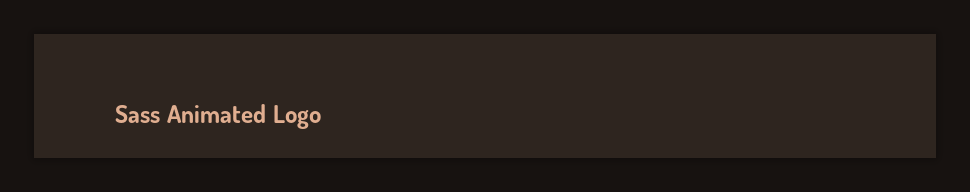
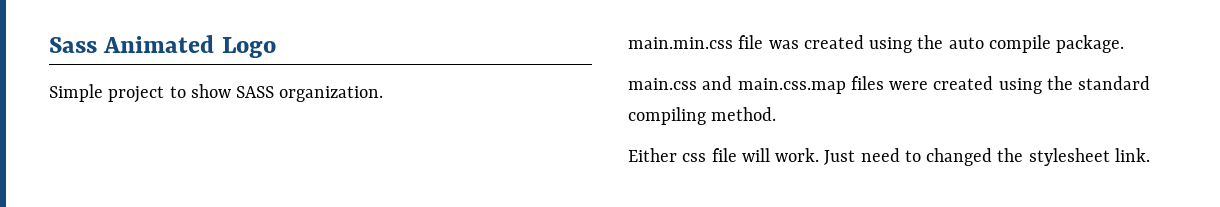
(321, 117) none -> [49,84,384,103] [628,35,1125,53] [628,76,1151,94] [628,107,777,125] [628,148,1150,166] // Simple project to show SASS organization. // main.min.css file was created using the auto compile package. // main.css and main.css.map files were created using the standard compiling method. // Either css file will work. Just need to changed the stylesheet link.

